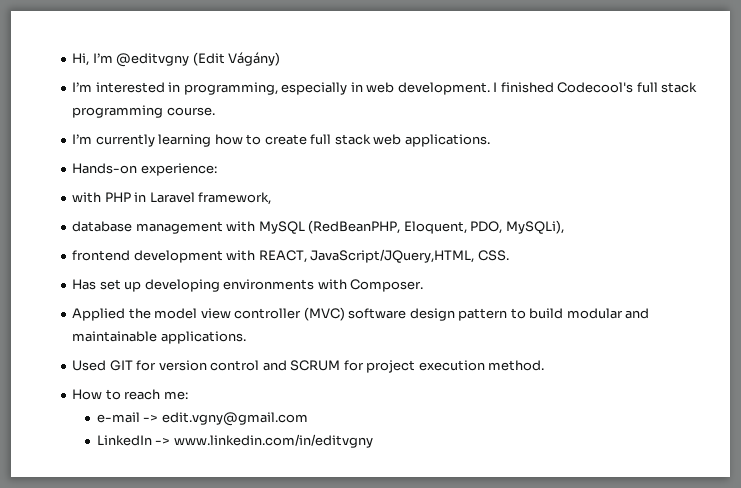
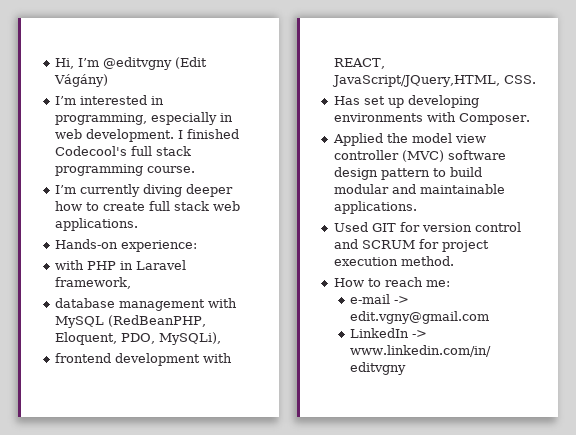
[158,134,212,147] learning -> [142,184,233,197] diving deeper

